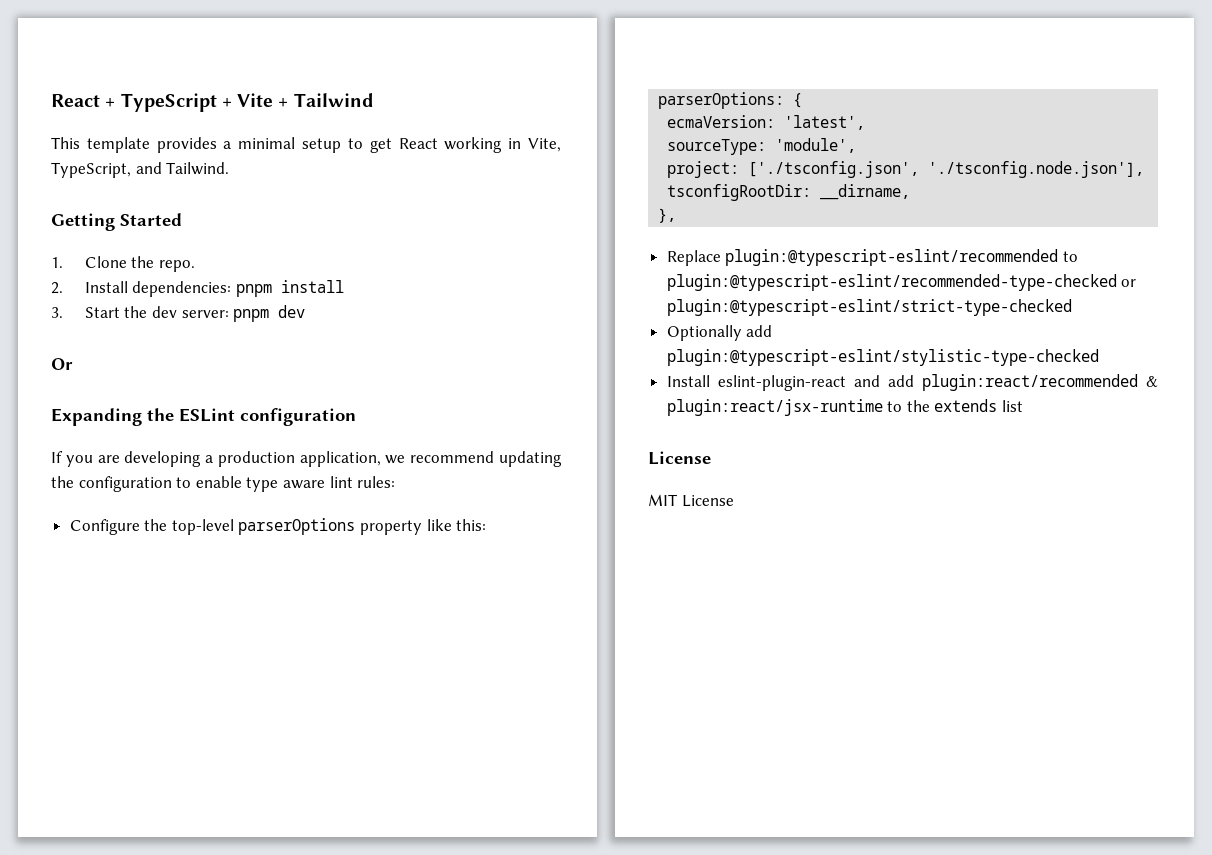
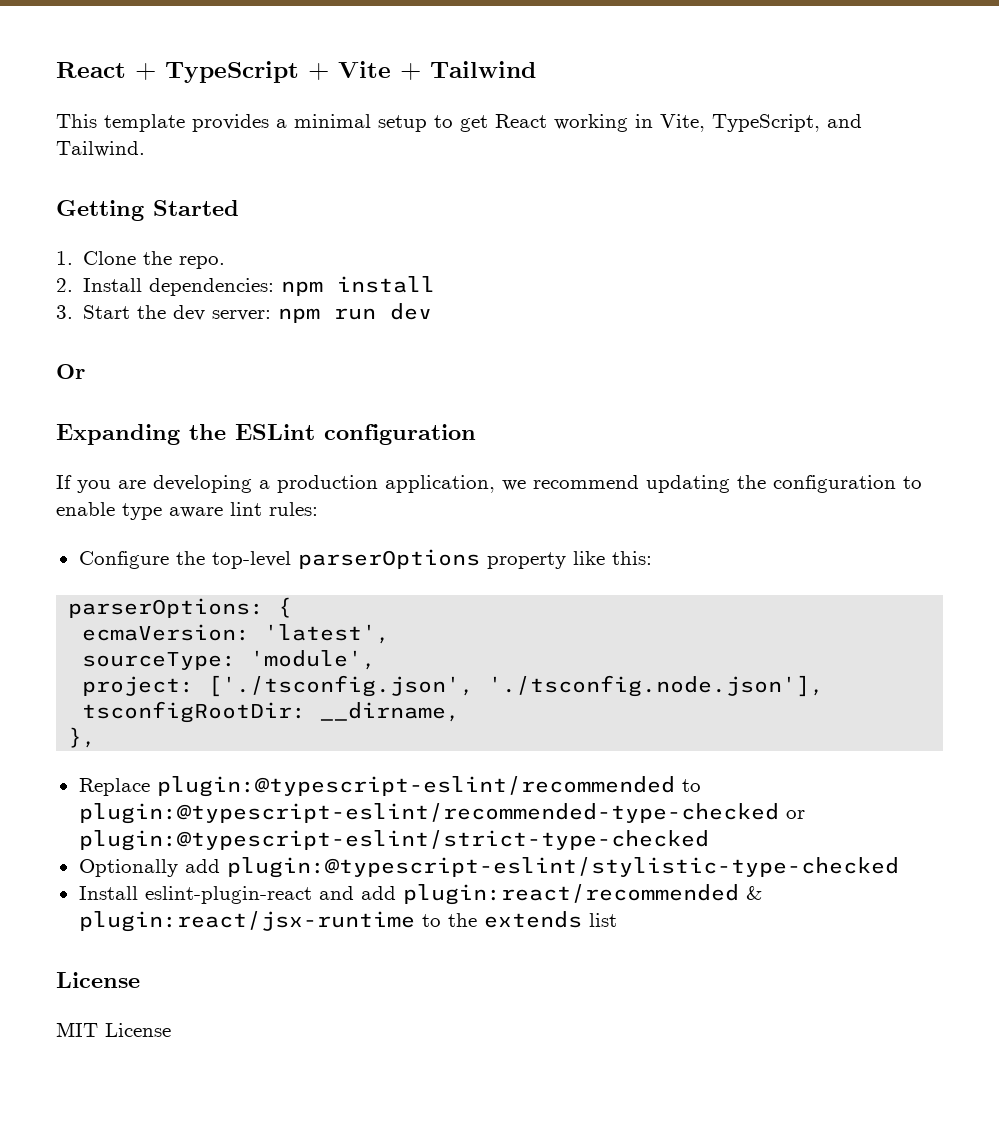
[236,284,273,297] pnpm -> [281,281,324,296] npm
[233,309,270,322] pnpm -> [278,308,377,323] npm run

